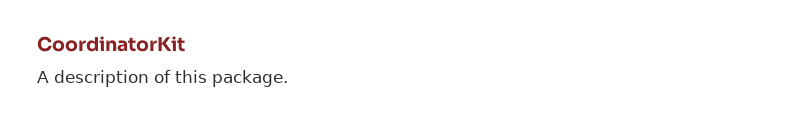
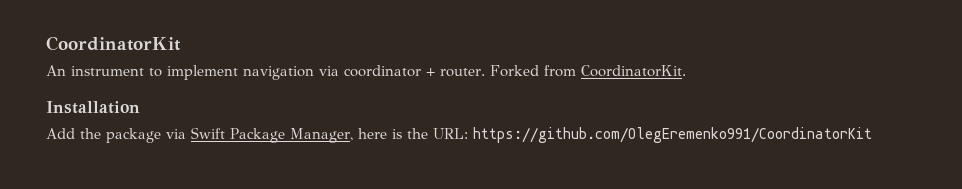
[37,70,288,87] A description of this package. -> [46,65,686,80] [46,101,140,114] [46,127,872,143] An instrument to implement navigation via coordinator + router. Forked from CoordinatorKit. // Installation // Add the package via Swift Package Manager, here is the URL: https://github.com/OlegEremenko991/CoordinatorKit

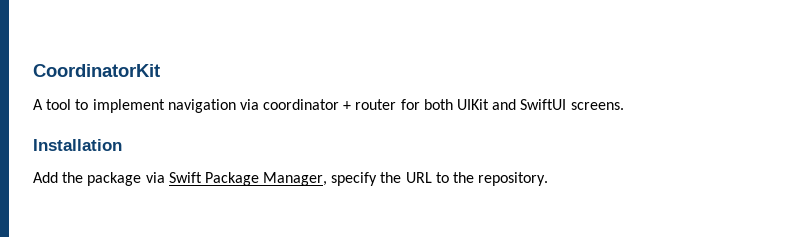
[46,65,144,76] An instrument -> [33,99,72,110] A tool
[440,65,686,77] router. Forked from CoordinatorKit. -> [355,99,624,110] router for both UIKit and SwiftUI screens.
[358,127,872,143] here is the URL: https://github.com/OlegEremenko991/CoordinatorKit -> [331,172,549,186] specify the URL to the repository.

